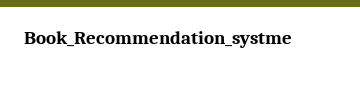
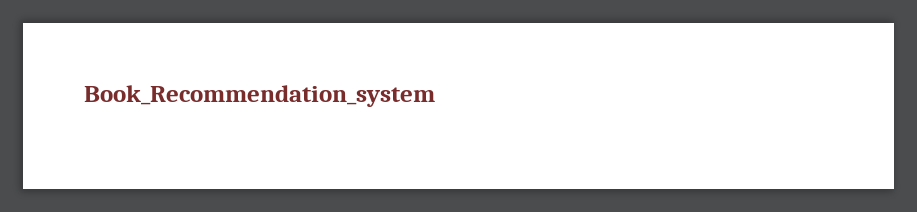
[24,31,292,48] Book_Recommendation_systme -> [84,85,435,107] Book_Recommendation_system

